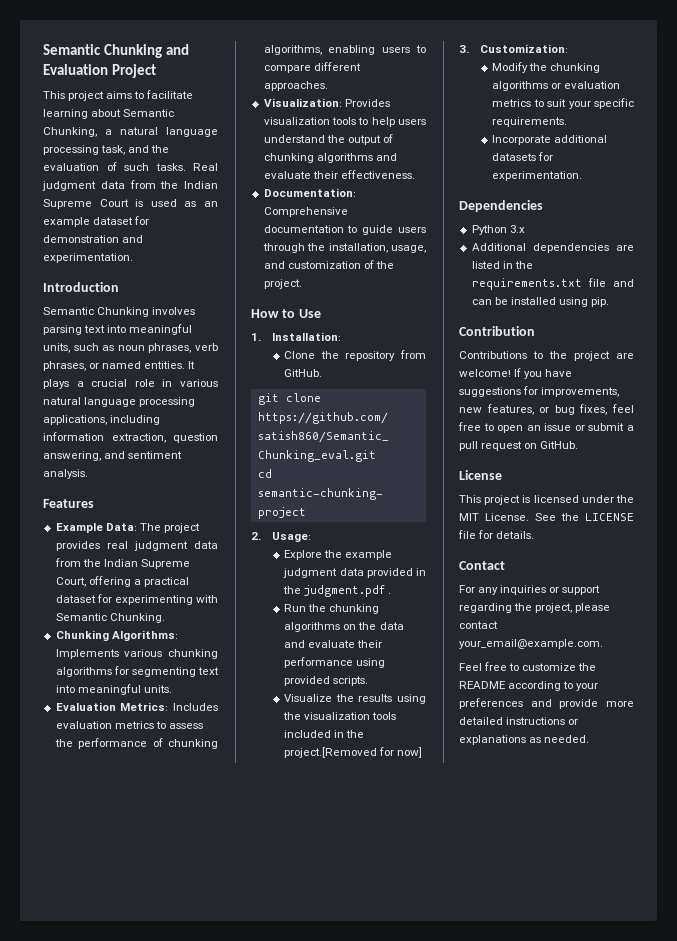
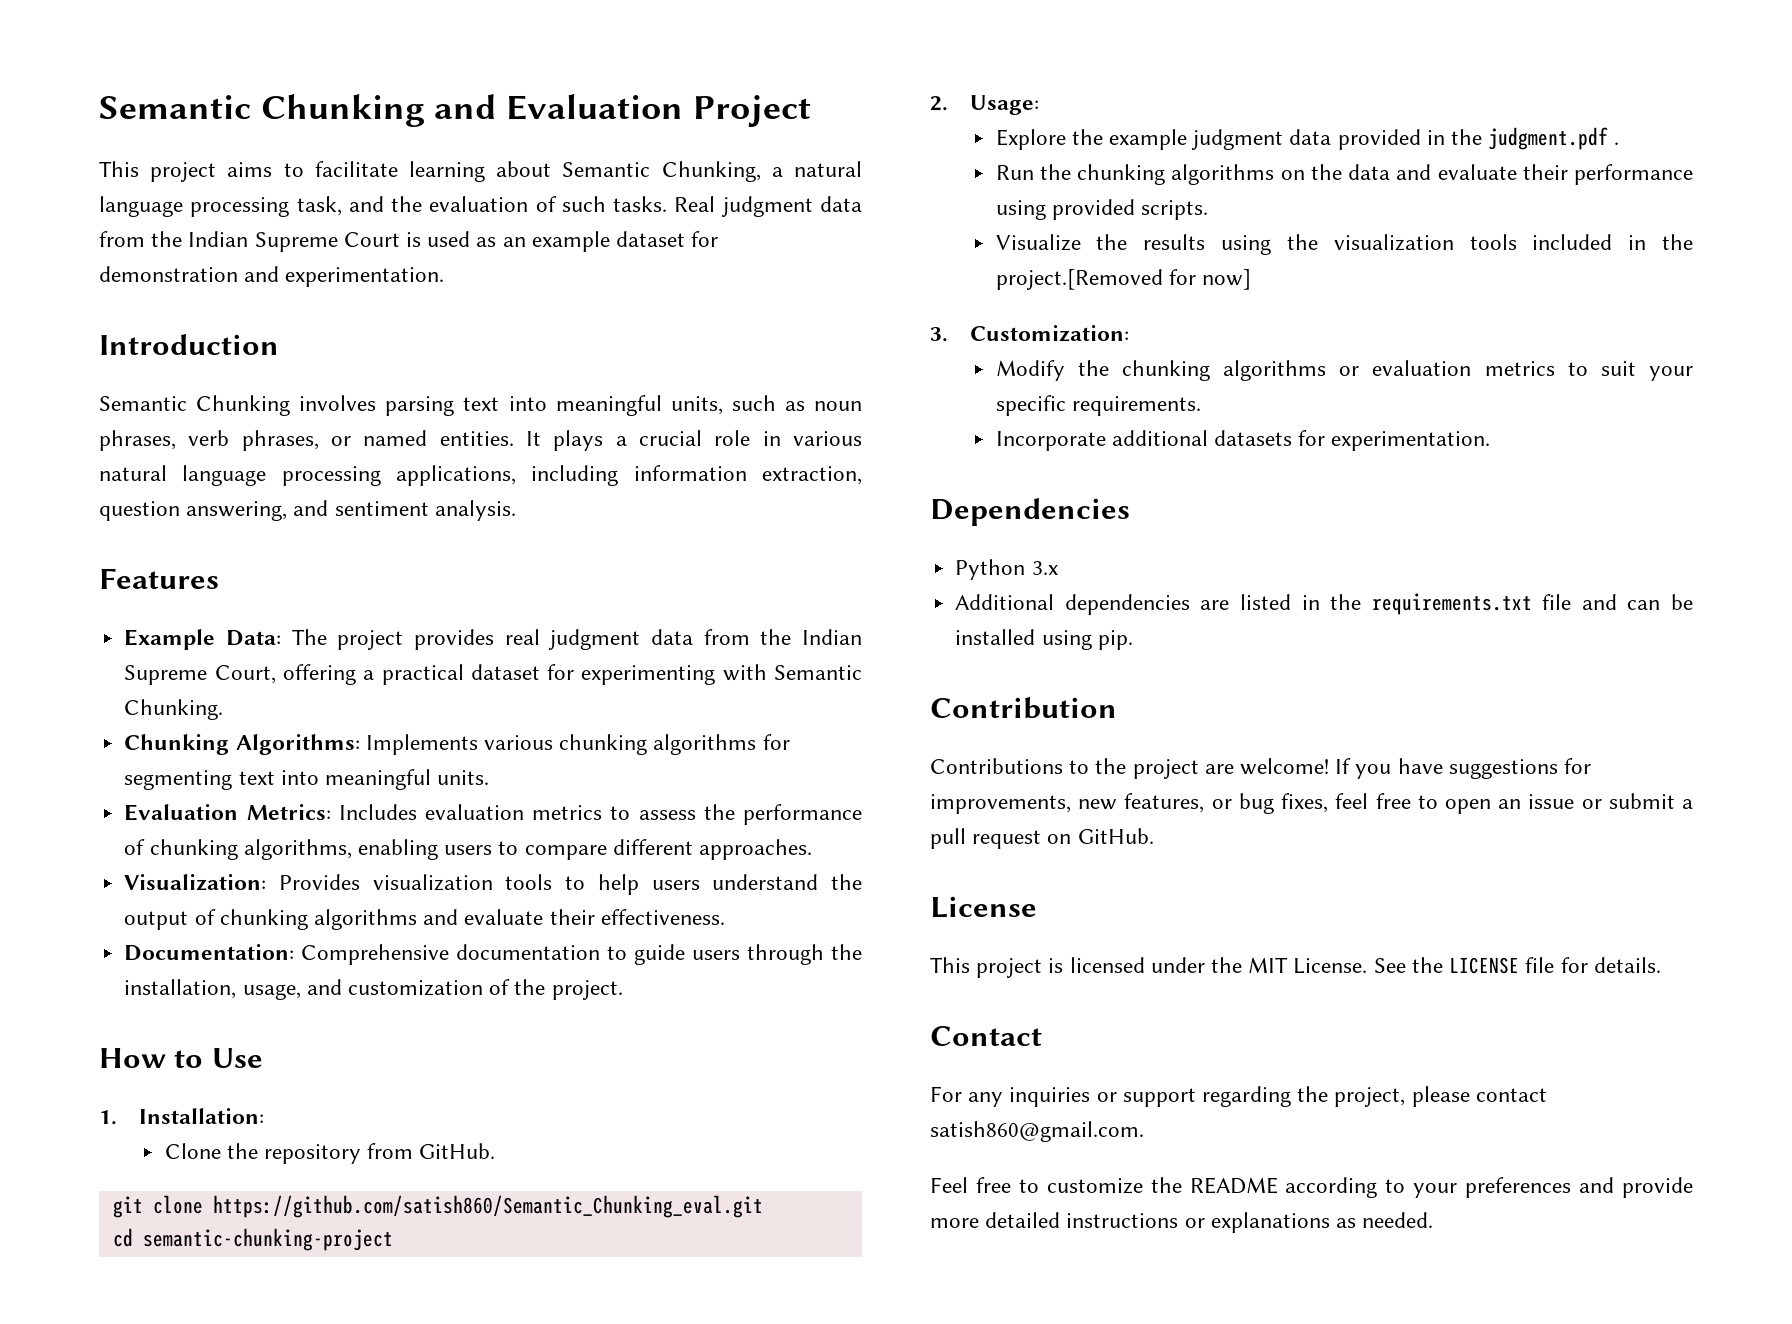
[459,639,603,649] your_email@example.com. -> [930,1121,1144,1142] satish860@gmail.com.

